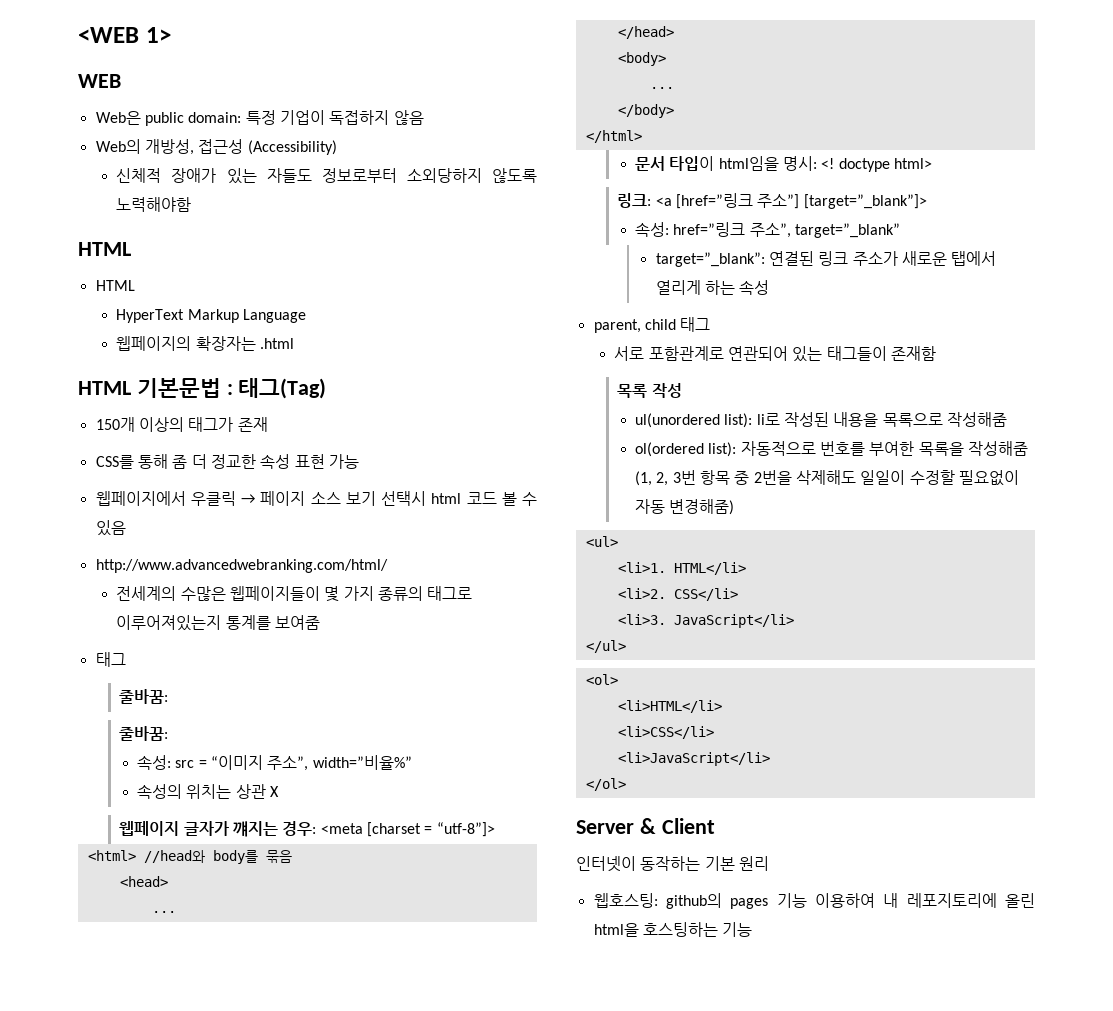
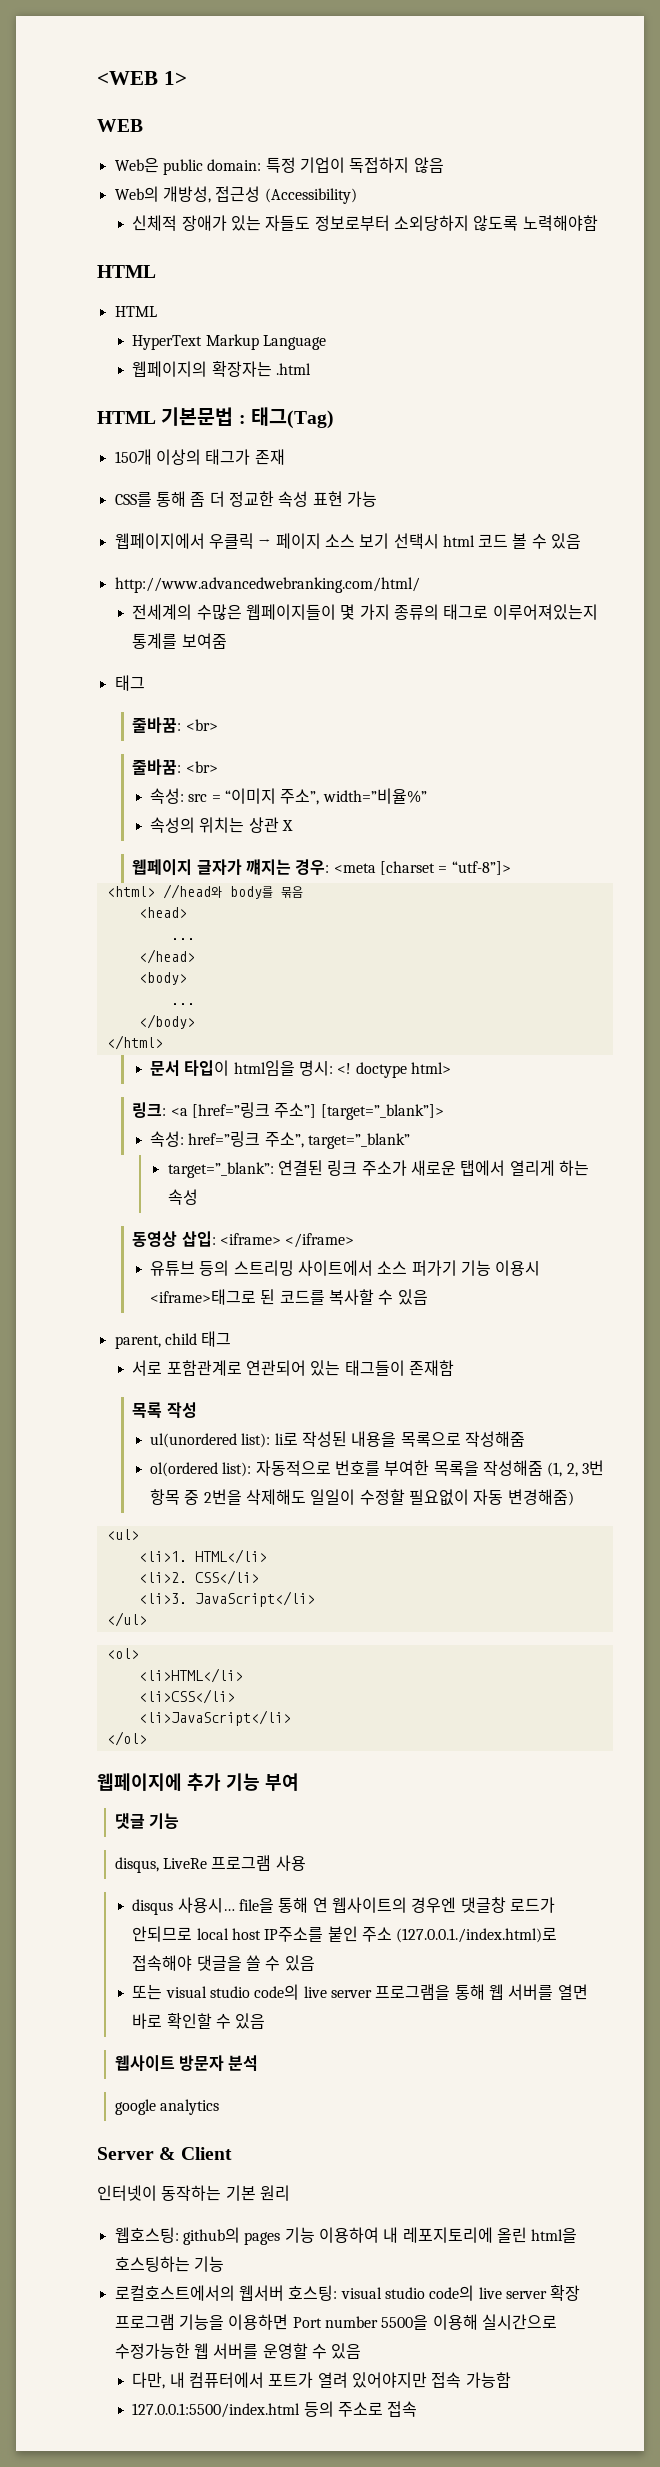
[119,726,169,741] // 줄바꿈: -> [185,719,218,731] [132,759,218,775] <br> // 줄바꿈: <br>
(770, 287) none -> [132,1231,355,1248] [150,1260,541,1276] [150,1289,428,1305] // 동영상 삽입: <iframe> </iframe> // 유튜브 등의 스트리밍 사이트에서 소스 퍼가기 기능 이용시 <iframe>태그로 된 코드를 복사할 수 있음
(626, 784) none -> [97,1773,299,1791] [114,1813,180,1829] [114,1855,306,1873] [132,1897,555,1915] [132,1926,558,1943] [132,1955,315,1971] [132,1984,588,2000] [132,2013,266,2029] [114,2055,259,2072] [114,2099,220,2115] // 웹페이지에 추가 기능 부여 // 댓글 기능 // disqus, LiveRe 프로그램 사용 // disqus 사용시… file을 통해 연 웹사이트의 경우엔 댓글창 로드가 안되므로 local host IP주소를 붙인 주소 (127.0.0.1./index.html)로 접속해야 댓글을 쓸 수 있음 // 또는 visual studio code의 live server 프로그램을 통해 웹 서버를 열면 바로 확인할 수 있음 // 웹사이트 방문자 분석 // google analytics
(753, 929) none -> [114,2285,581,2301] [114,2314,557,2330] [114,2343,362,2359] [132,2372,511,2389] [132,2401,418,2418] // 로컬호스트에서의 웹서버 호스팅: visual studio code의 live server 확장 프로그램 기능을 이용하면 Port number 5500을 이용해 실시간으로 수정가능한 웹 서버를 운영할 수 있음 // 다만, 내 컴퓨터에서 포트가 열려 있어야지만 접속 가능함 // 127.0.0.1:5500/index.html 등의 주소로 접속

